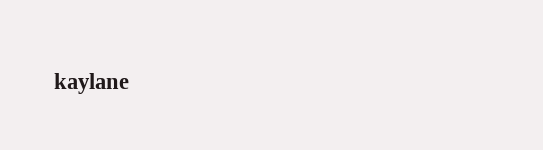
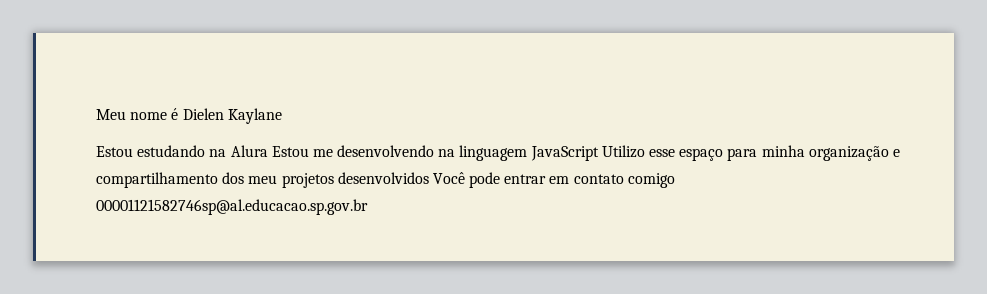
[54,73,129,94] kaylane -> [96,108,282,124] [96,145,900,161] [96,172,675,188] [96,199,368,215] Meu nome é Dielen Kaylane // Estou estudando na Alura Estou me desenvolvendo na linguagem JavaScript Utilizo esse espaço para minha organização e compartilhamento dos meu projetos desenvolvidos Você pode entrar em contato comigo 00001121582746sp@al.educacao.sp.gov.br

